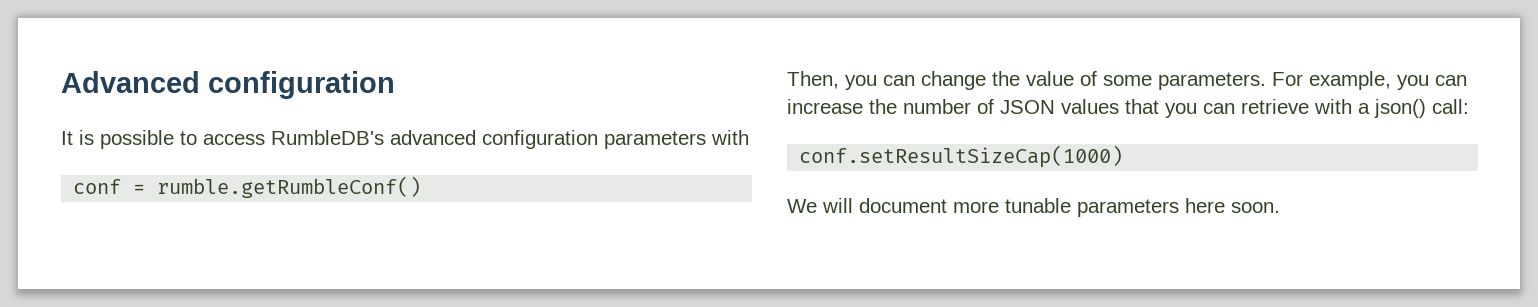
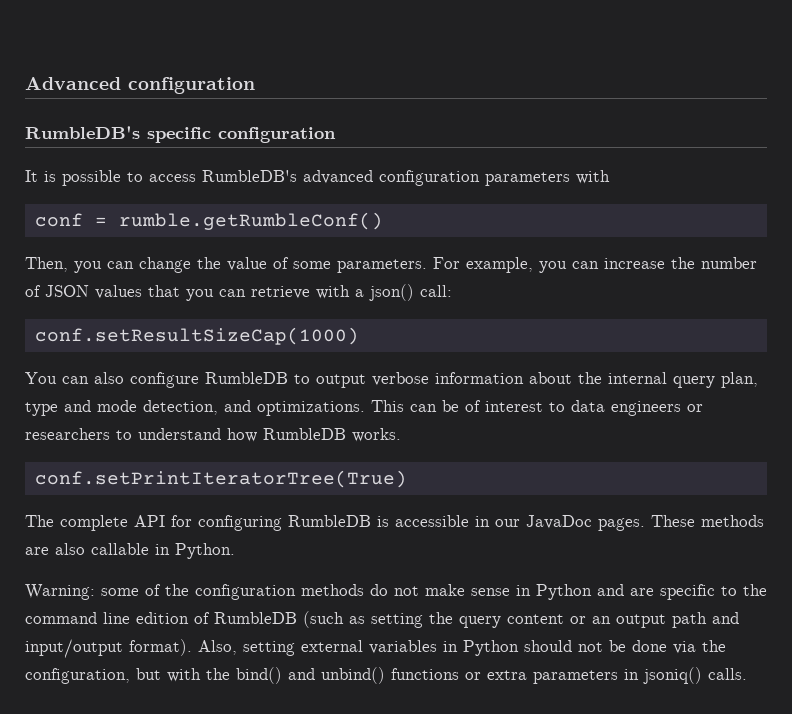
(395, 85) none -> [25,126,336,143] // RumbleDB's specific configuration
[787,198,1280,217] We will document more tunable parameters here soon. -> [25,372,758,388] [25,400,703,416] [25,428,401,442] [34,470,407,488] [25,515,764,531] [25,543,235,559] [25,584,767,600] [25,611,739,628] [25,639,726,658] [25,667,747,684] You can also configure RumbleDB to output verbose information about the internal query plan, type and mode detection, and optimizations. This can be of interest to data engineers or researchers to understand how RumbleDB works. // conf.setPrintIteratorTree(True) // The complete API for configuring RumbleDB is accessible in our JavaDoc pages. These methods are also callable in Python. // Warning: some of the configuration methods do not make sense in Python and are specific to the command line edition of RumbleDB (such as setting the query content or an output path and input/output format). Also, setting external variables in Python should not be done via the configuration, but with the bind() and unbind() functions or extra parameters in jsoniq() calls.

